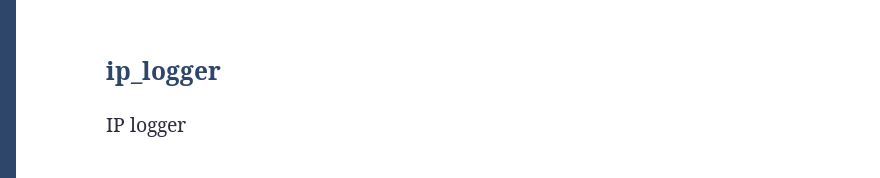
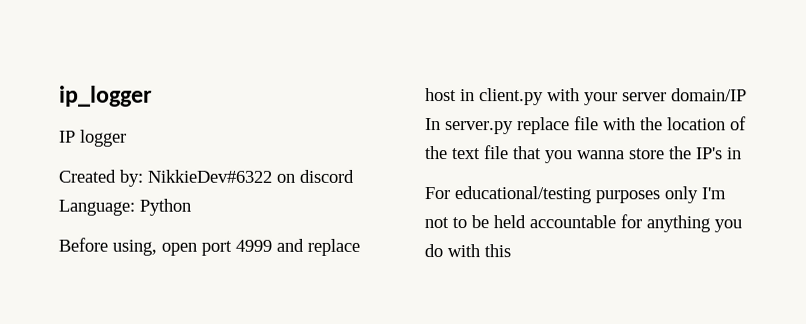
(187, 127) none -> [58,169,354,187] [58,198,191,216] [58,237,360,256] [425,88,747,106] [425,116,747,135] [425,145,742,164] [424,186,726,204] [424,214,742,233] [424,244,511,258] // Created by: NikkieDev#6322 on discord Language: Python // Before using, open port 4999 and replace host in client.py with your server domain/IP In server.py replace file with the location of the text file that you wanna store the IP's in // For educational/testing purposes only I'm not to be held accountable for anything you do with this

